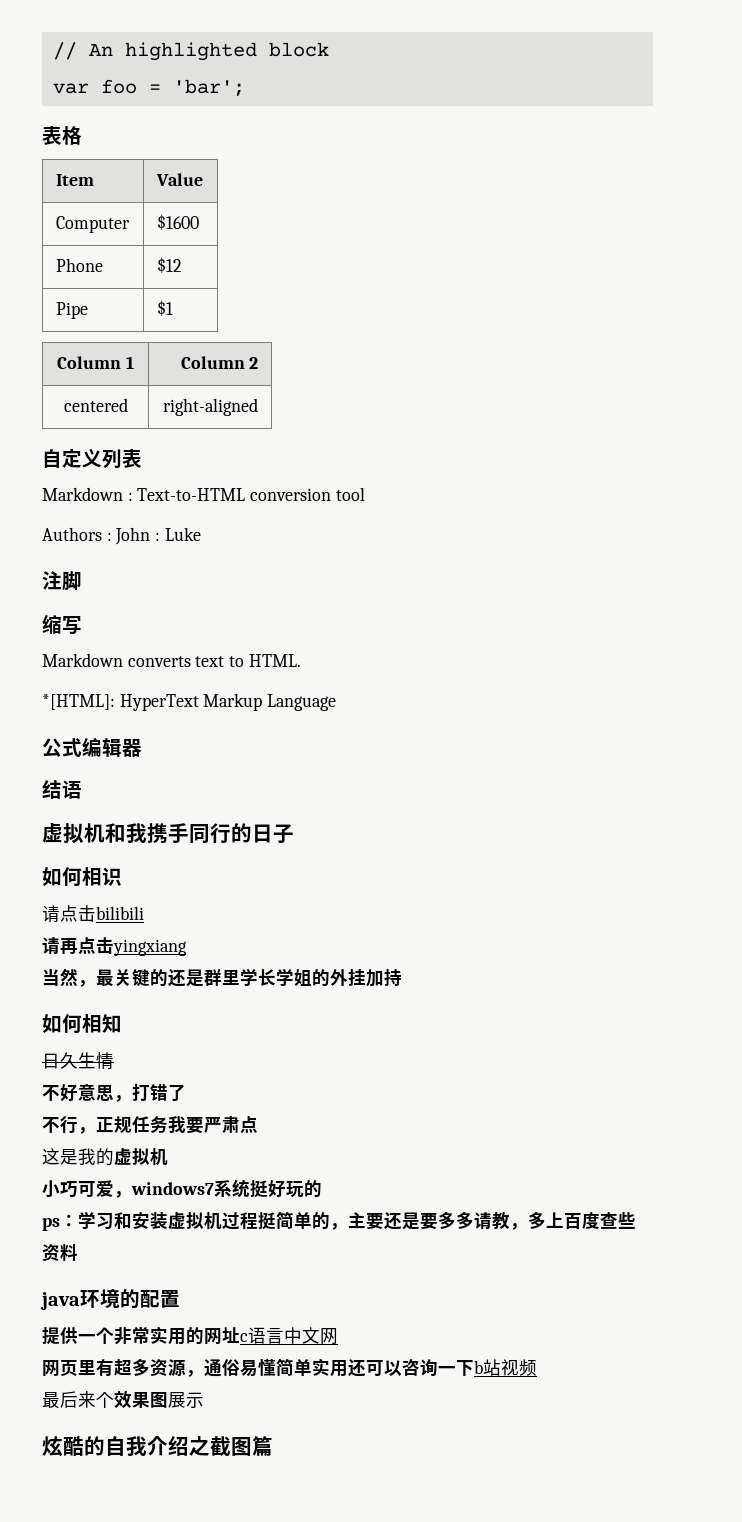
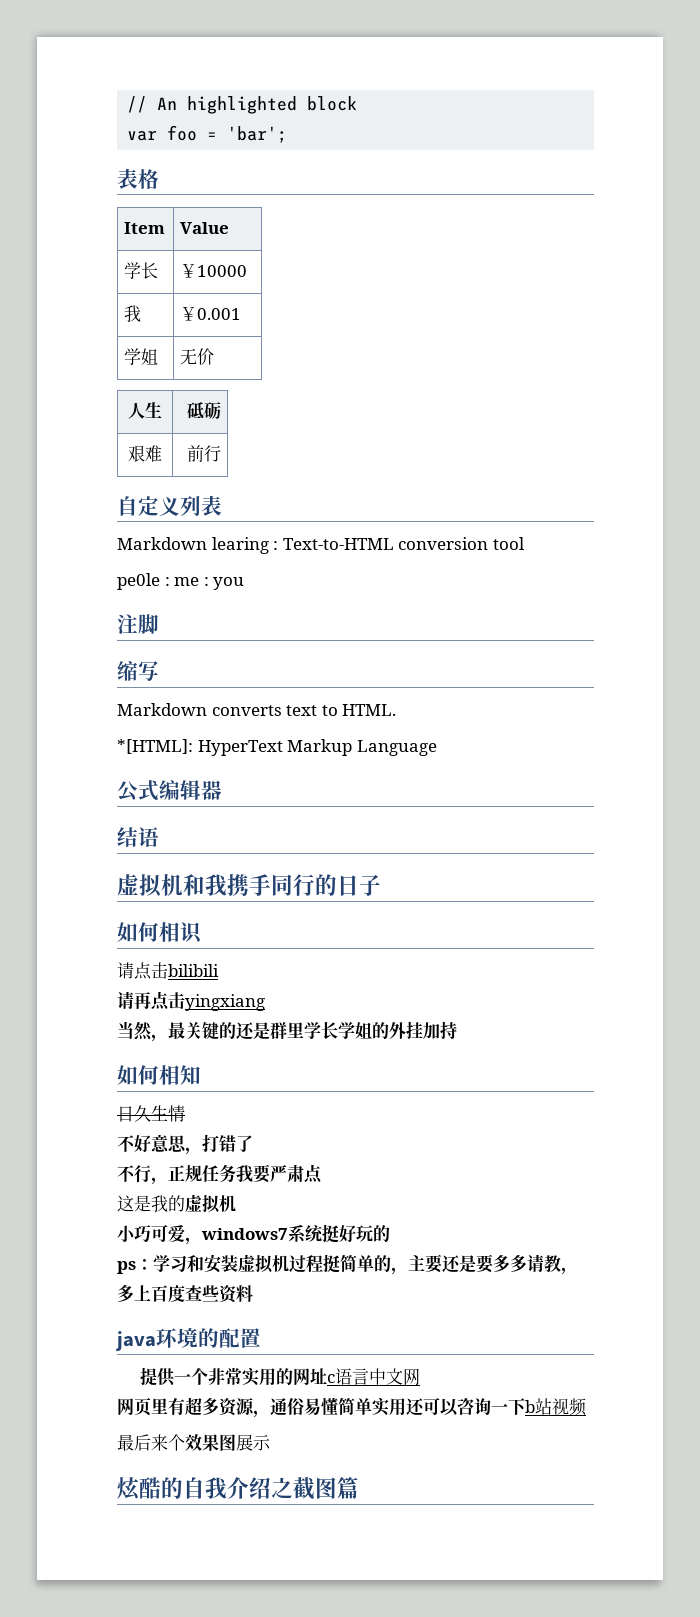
[55,216,130,233] [156,214,199,230] [55,258,103,272] [156,257,182,273] [55,302,88,319] [156,300,173,316] [57,356,134,369] [180,356,259,369] [63,398,128,412] [163,398,259,416] Computer | $1600 // Phone | $12 // Pipe | $1 // Column 1 | Column 2 // centered | right-aligned -> [124,262,159,279] [180,264,248,278] [124,305,142,322] [180,307,242,321] [124,348,159,365] [180,348,215,365] [128,402,162,419] [186,402,221,419] [128,445,162,462] [186,445,221,462] 学长 | ￥10000 // 我 | ￥0.001 // 学姐 | 无价 // 人生 | 砥砺 // 艰难 | 前行
(123, 494) none -> [211,537,269,554] learing
[42,527,201,545] Authors : John : Luke -> [117,573,245,590] pe0le : me : you

